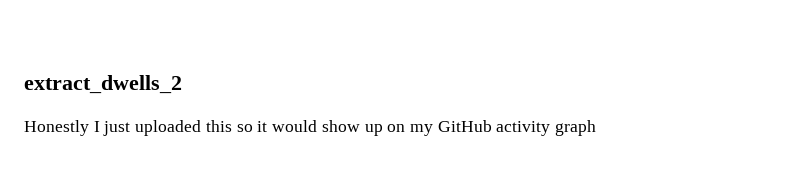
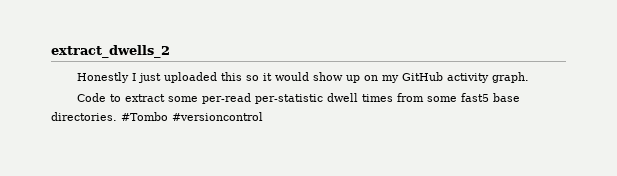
[555,120,597,136] graph -> [491,72,529,83] [76,93,520,104] [51,112,263,121] graph. // Code to extract some per-read per-statistic dwell times from some fast5 base directories. #Tombo #versioncontrol

